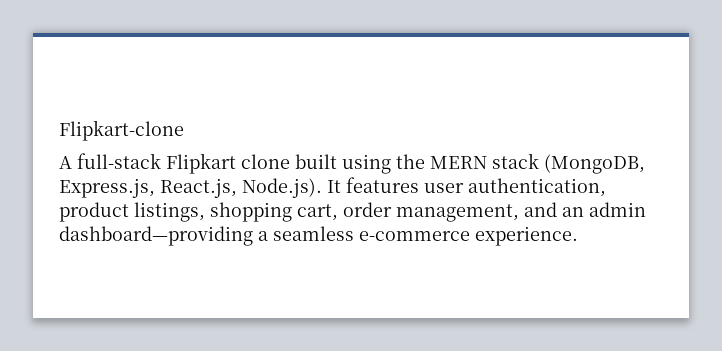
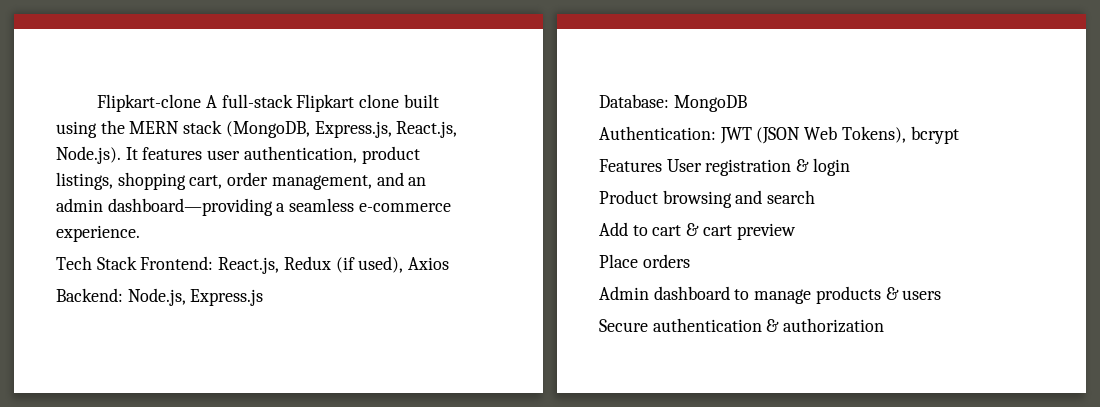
(184, 130) // -> (202, 103) none
(578, 236) none -> [56,256,450,274] [56,288,264,306] [599,94,747,112] [599,126,959,144] [599,158,850,176] [599,190,816,208] [599,222,796,240] [599,254,690,268] [599,286,942,304] [599,318,885,333] // Tech Stack Frontend: React.js, Redux (if used), Axios // Backend: Node.js, Express.js // Database: MongoDB // Authentication: JWT (JSON Web Tokens), bcrypt // Features User registration & login // Product browsing and search // Add to cart & cart preview // Place orders // Admin dashboard to manage products & users // Secure authentication & authorization

